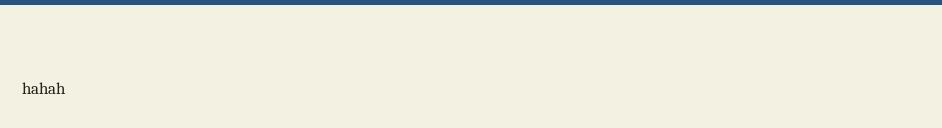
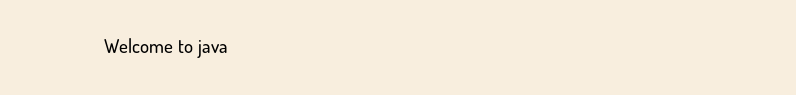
[22,82,66,94] hahah -> [104,38,229,58] Welcome to java

